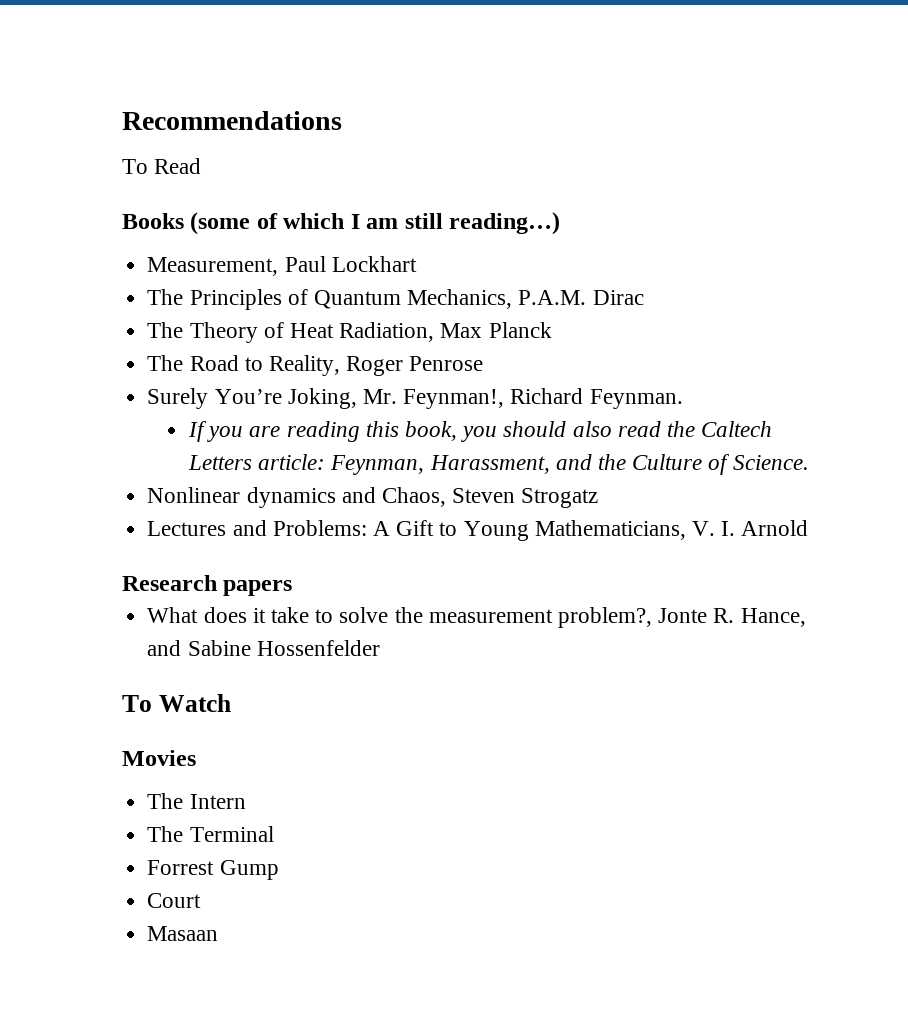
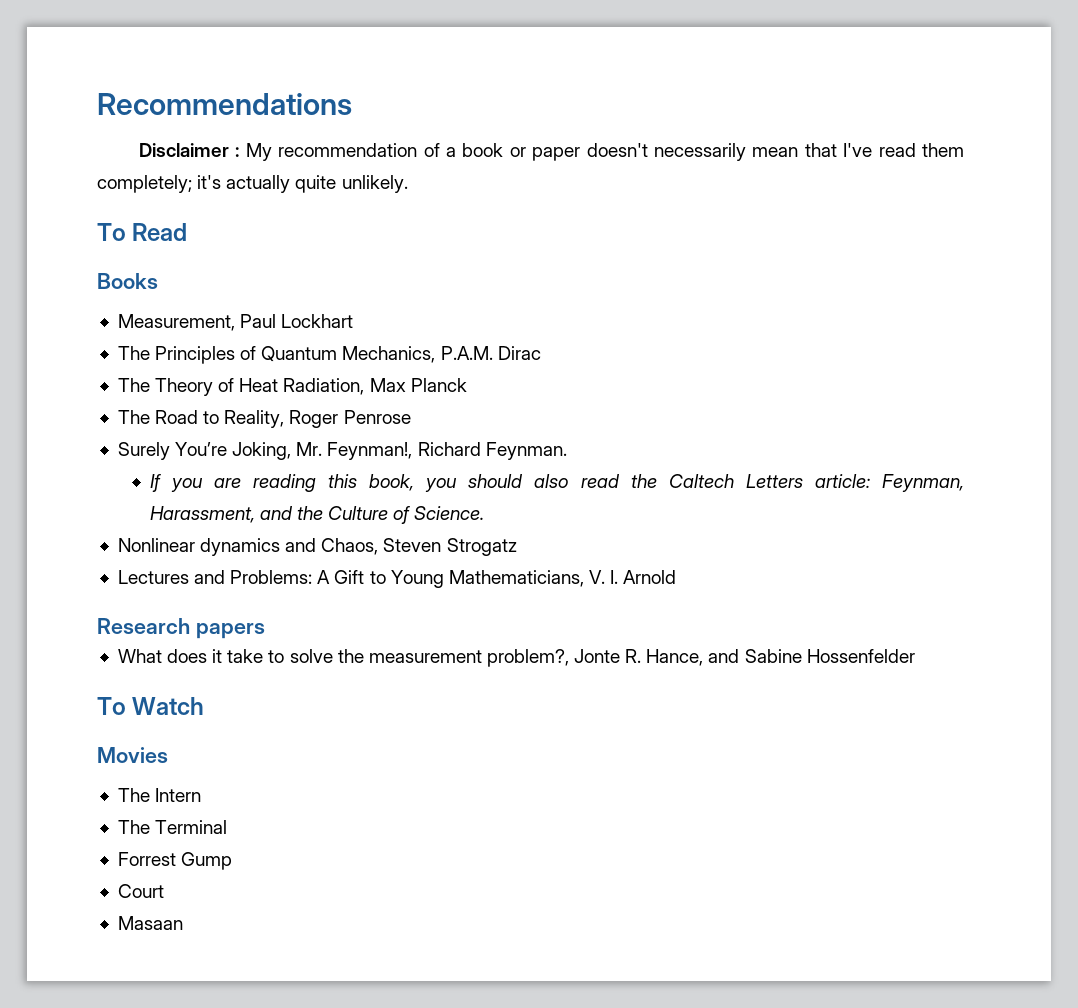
[122,158,202,174] [122,212,561,235] To Read // Books (some of which I am still reading…) -> [138,143,964,161] [97,175,408,193] [97,223,188,241] [97,273,158,289] Disclaimer : My recommendation of a book or paper doesn't necessarily mean that I've read them completely; it's actually quite unlikely. // To Read // Books

